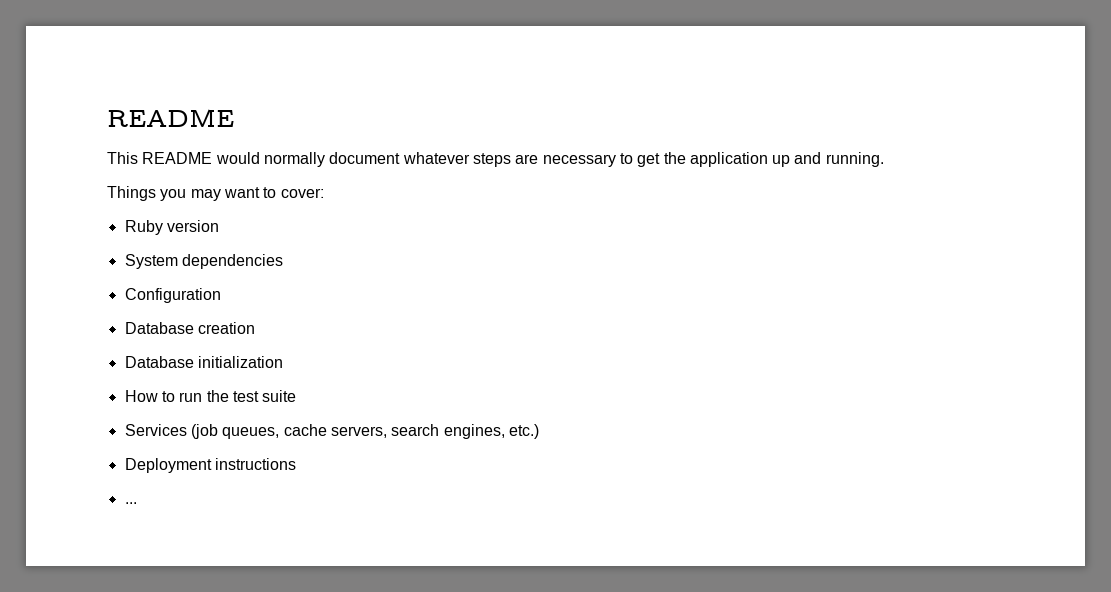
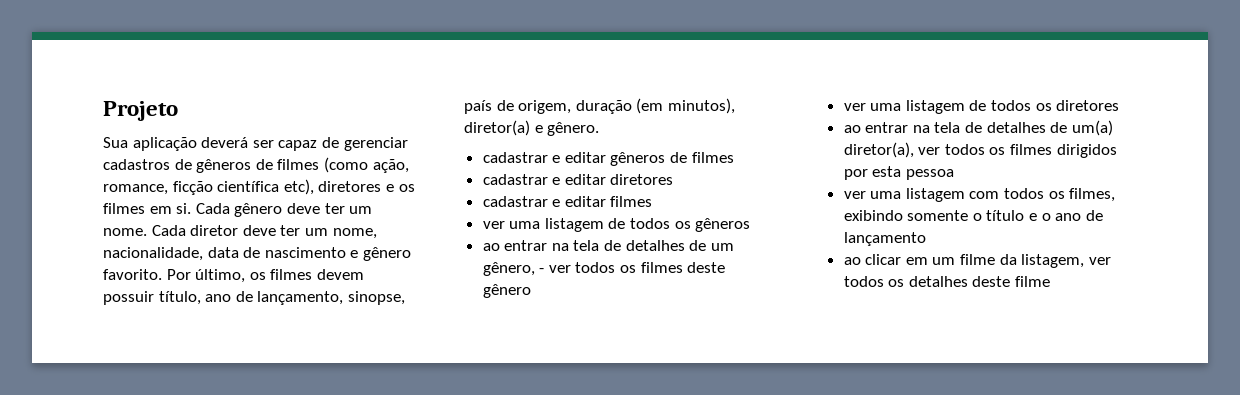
[107,109,234,127] [107,152,884,167] [107,186,324,201] [124,220,219,235] [124,254,283,269] [124,288,221,303] [124,322,255,334] [124,356,283,368] [124,390,297,402] [124,424,539,439] [124,458,296,473] [124,502,137,504] README // This README would normally document whatever steps are necessary to get the application up and running. // Things you may want to cover: // Ruby version // System dependencies // Configuration // Database creation // Database initialization // How to run the test suite // Services (job queues, cache servers, search engines, etc.) // Deployment instructions // ... -> [103,101,178,121] [103,137,408,151] [103,157,409,173] [103,179,415,195] [103,203,373,217] [103,225,377,239] [103,247,411,261] [103,269,364,283] [103,291,405,305] [464,98,735,114] [464,120,600,136] [482,152,734,166] [482,174,674,185] [482,196,653,207] [482,218,751,232] [482,240,734,251] [482,262,726,276] [482,284,531,298] [843,100,1120,114] [843,120,1113,136] [843,142,1117,158] [843,166,954,180] [843,188,1116,202] [843,210,1103,221] [843,232,926,246] [843,254,1111,268] [843,276,1051,287] Projeto // Sua aplicação deverá ser capaz de gerenciar cadastros de gêneros de filmes (como ação, romance, ficção científica etc), diretores e os filmes em si. Cada gênero deve ter um nome. Cada diretor deve ter um nome, nacionalidade, data de nascimento e gênero favorito. Por último, os filmes devem possuir título, ano de lançamento, sinopse, país de origem, duração (em minutos), diretor(a) e gênero. // cadastrar e editar gêneros de filmes // cadastrar e editar diretores // cadastrar e editar filmes // ver uma listagem de todos os gêneros // ao entrar na tela de detalhes de um gênero, - ver todos os filmes deste gênero // ver uma listagem de todos os diretores // ao entrar na tela de detalhes de um(a) diretor(a), ver todos os filmes dirigidos por esta pessoa // ver uma listagem com todos os filmes, exibindo somente o título e o ano de lançamento // ao clicar em um filme da listagem, ver todos os detalhes deste filme

